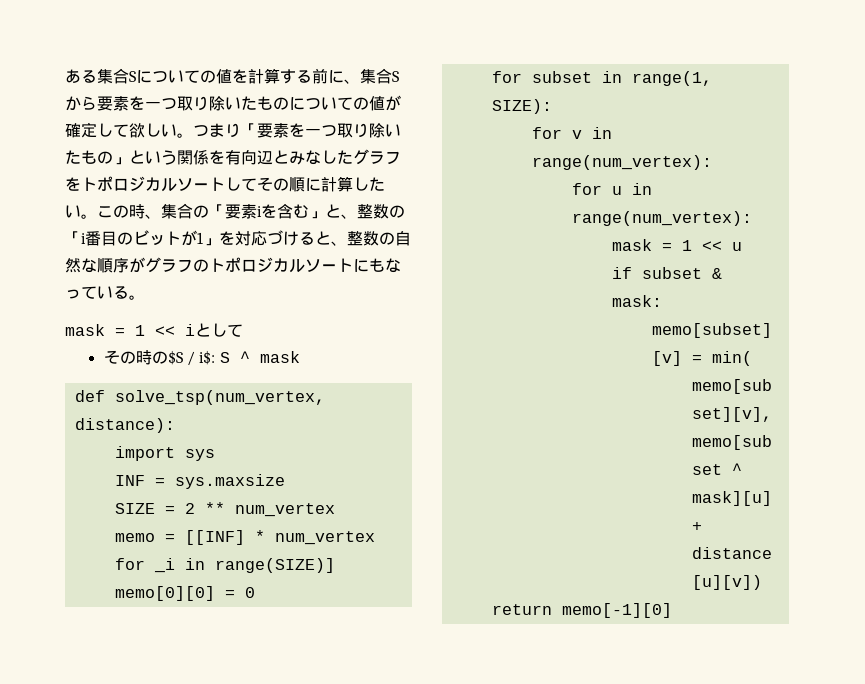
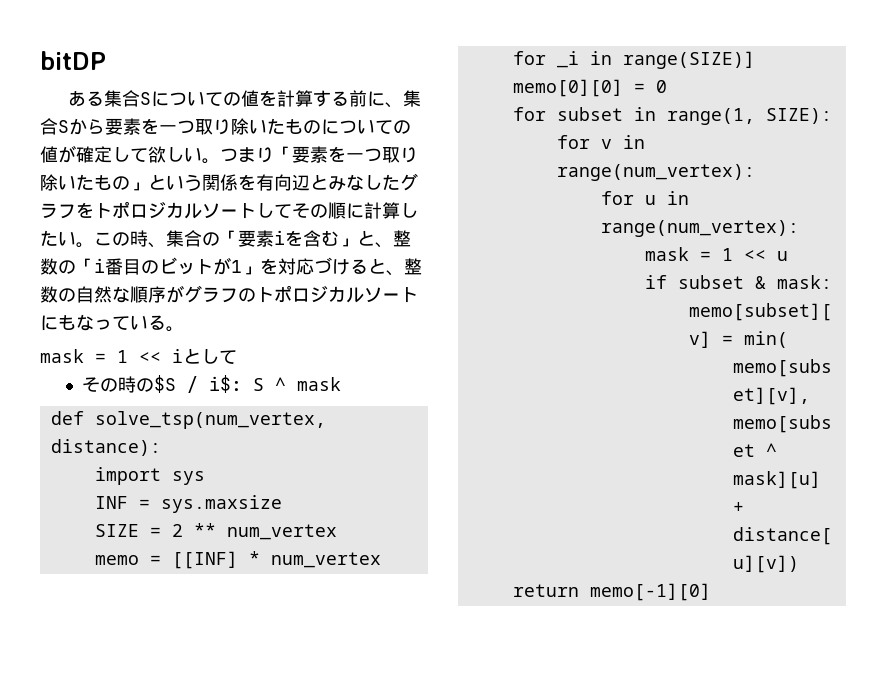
(65, 76) none -> [40,51,106,70] bitDP //

